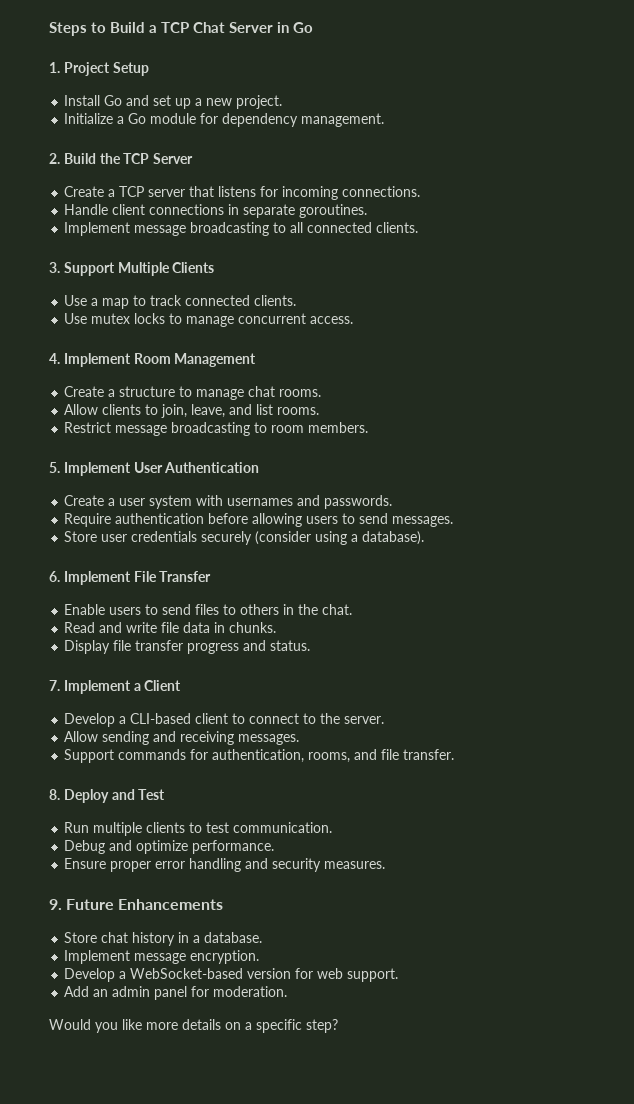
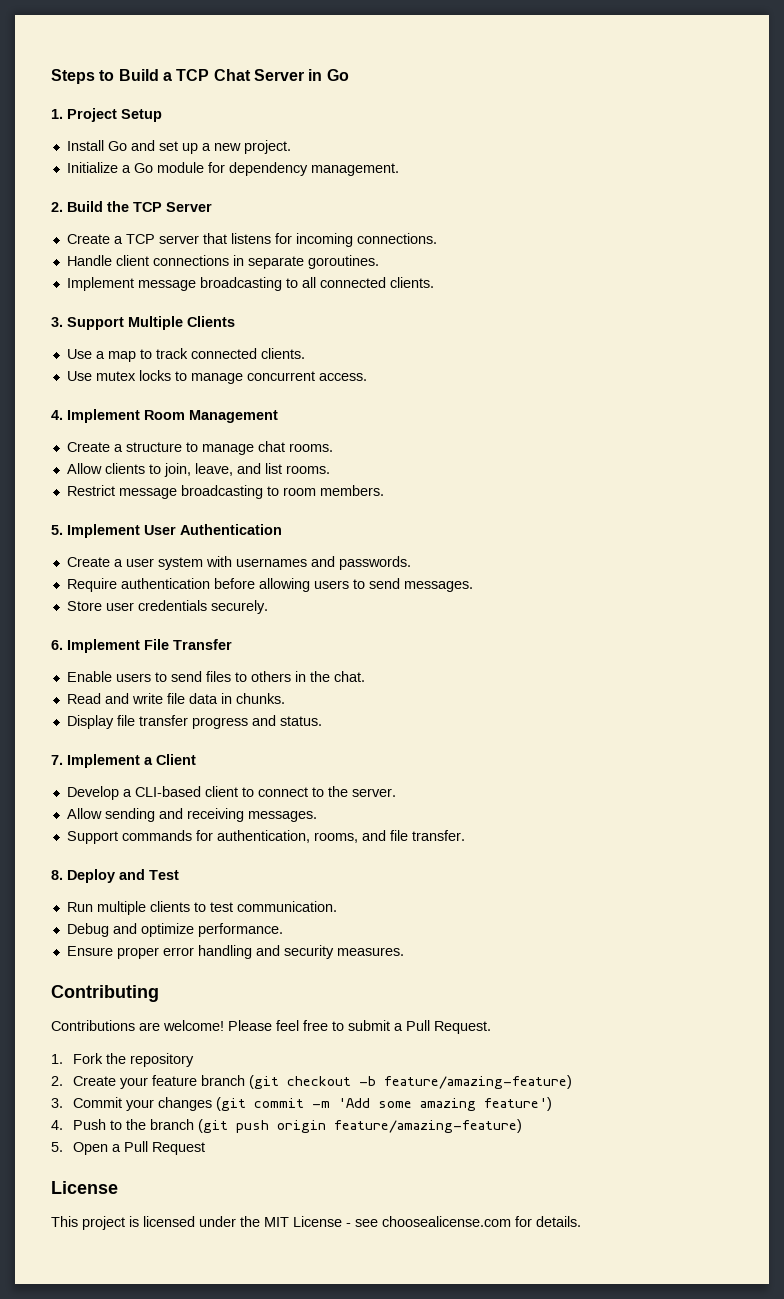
[201,531,425,545] securely (consider using a database). -> [210,600,268,614] securely.
[49,899,224,910] [64,932,263,946] [64,950,260,964] [64,968,399,982] [64,986,288,1000] [49,1019,338,1033] 9. Future Enhancements // Store chat history in a database. // Implement message encryption. // Develop a WebSocket-based version for web support. // Add an admin panel for moderation. // Would you like more details on a specific step? -> [51,985,159,1002] [51,1020,491,1034] [51,1053,194,1067] [51,1075,572,1089] [51,1097,552,1111] [51,1119,522,1133] [51,1141,205,1155] [51,1181,118,1194] [51,1216,581,1230] Contributing // Contributions are welcome! Please feel free to submit a Pull Request. // 1. Fork the repository // 2. Create your feature branch (git checkout -b feature/amazing-feature) // 3. Commit your changes (git commit -m 'Add some amazing feature') // 4. Push to the branch (git push origin feature/amazing-feature) // 5. Open a Pull Request // License // This project is licensed under the MIT License - see choosealicense.com for details.

